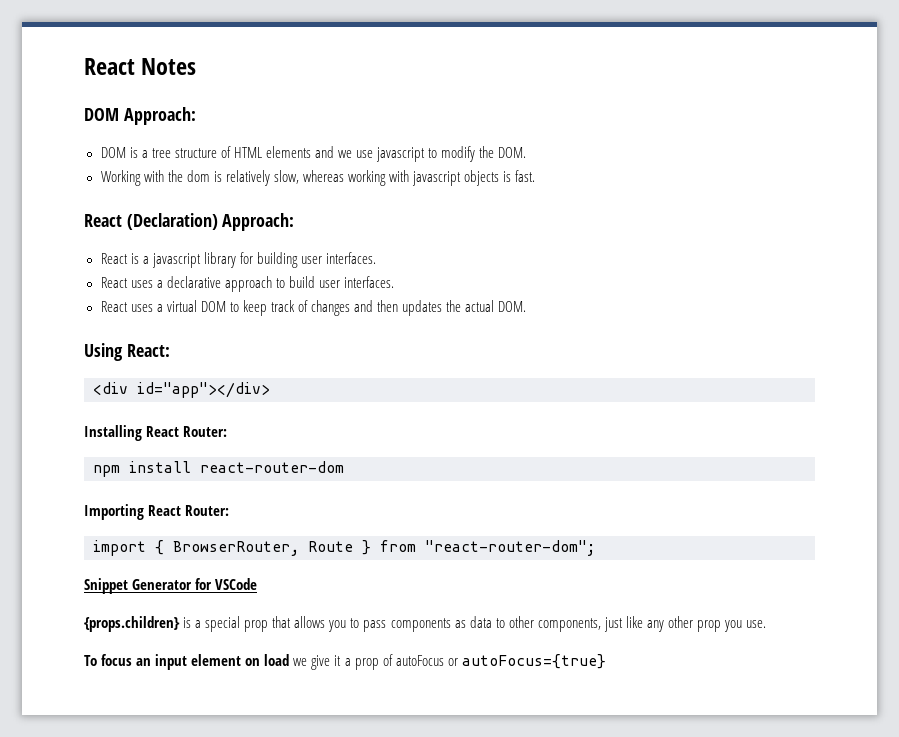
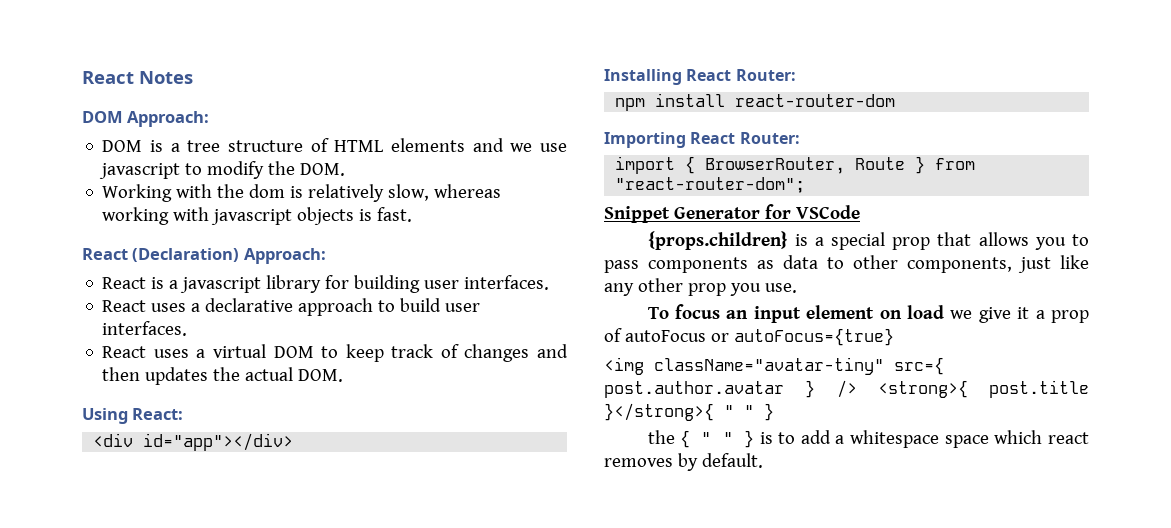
(606, 661) none -> [604,357,944,375] [604,380,1089,398] [604,403,774,421] [647,430,1089,448] [604,453,763,471] // <img className="avatar-tiny" src={ post.author.avatar } /> <strong>{ post.title }</strong>{ " " } // the { " " } is to add a whitespace space which react removes by default.

